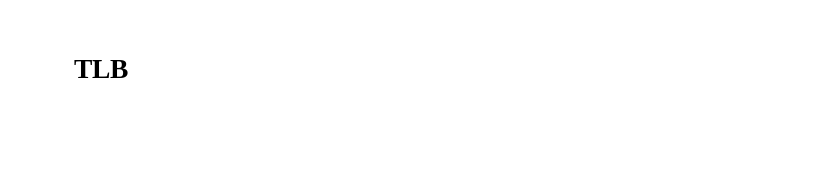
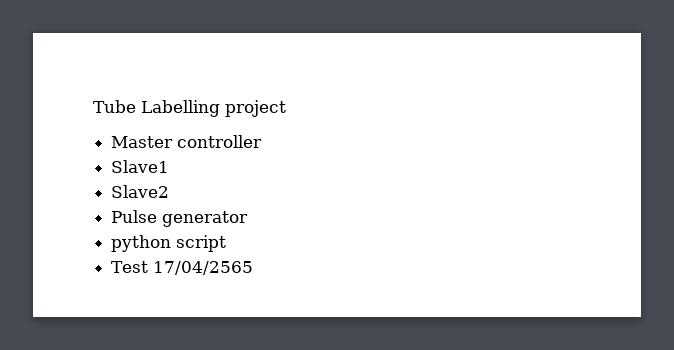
[74,60,128,78] TLB -> [93,100,286,117] [111,135,263,148] [111,160,170,173] [111,185,170,198] [111,210,249,227] [111,235,227,252] [111,261,254,275] Tube Labelling project // Master controller // Slave1 // Slave2 // Pulse generator // python script // Test 17/04/2565

